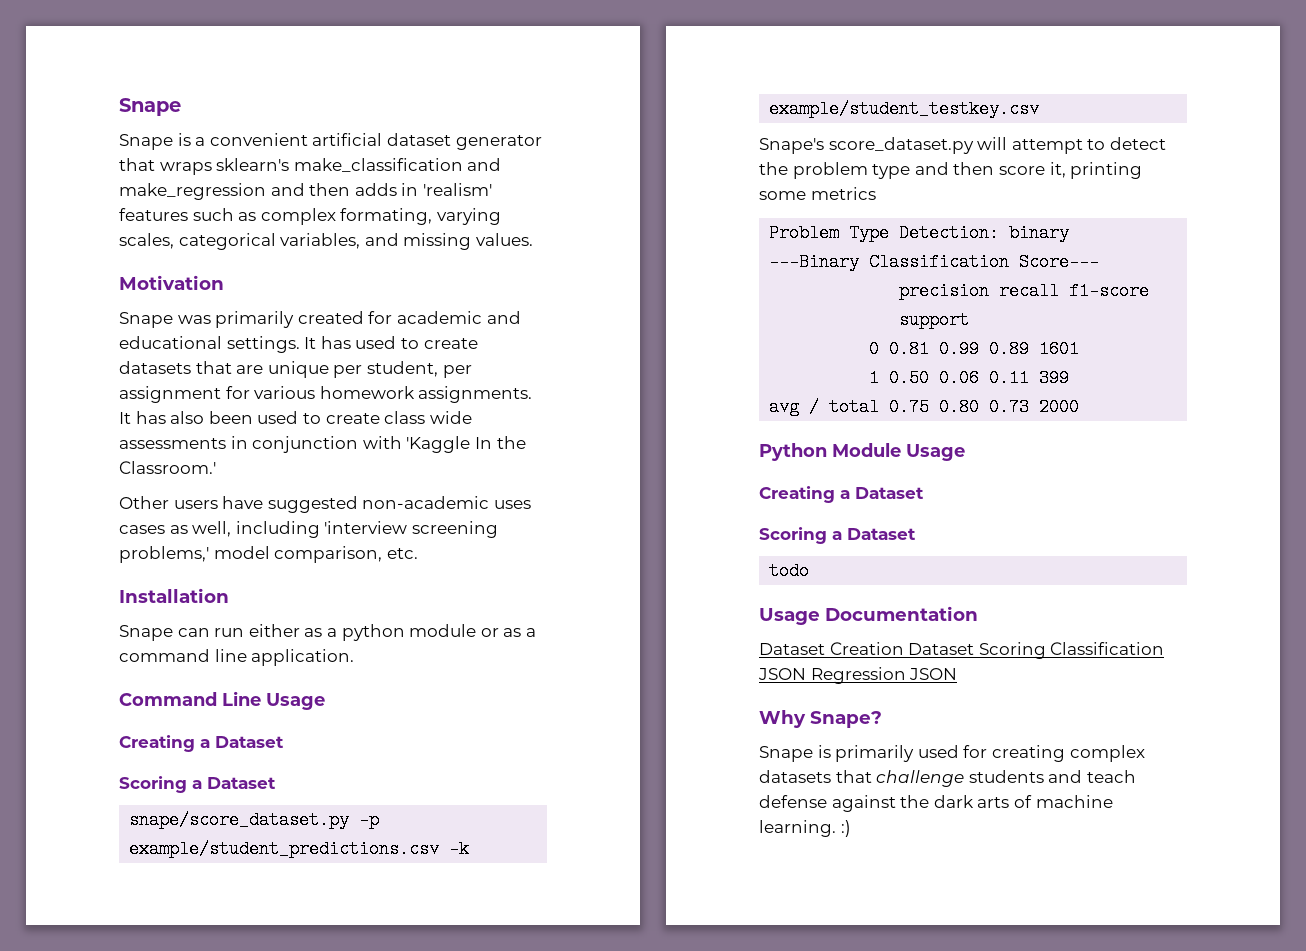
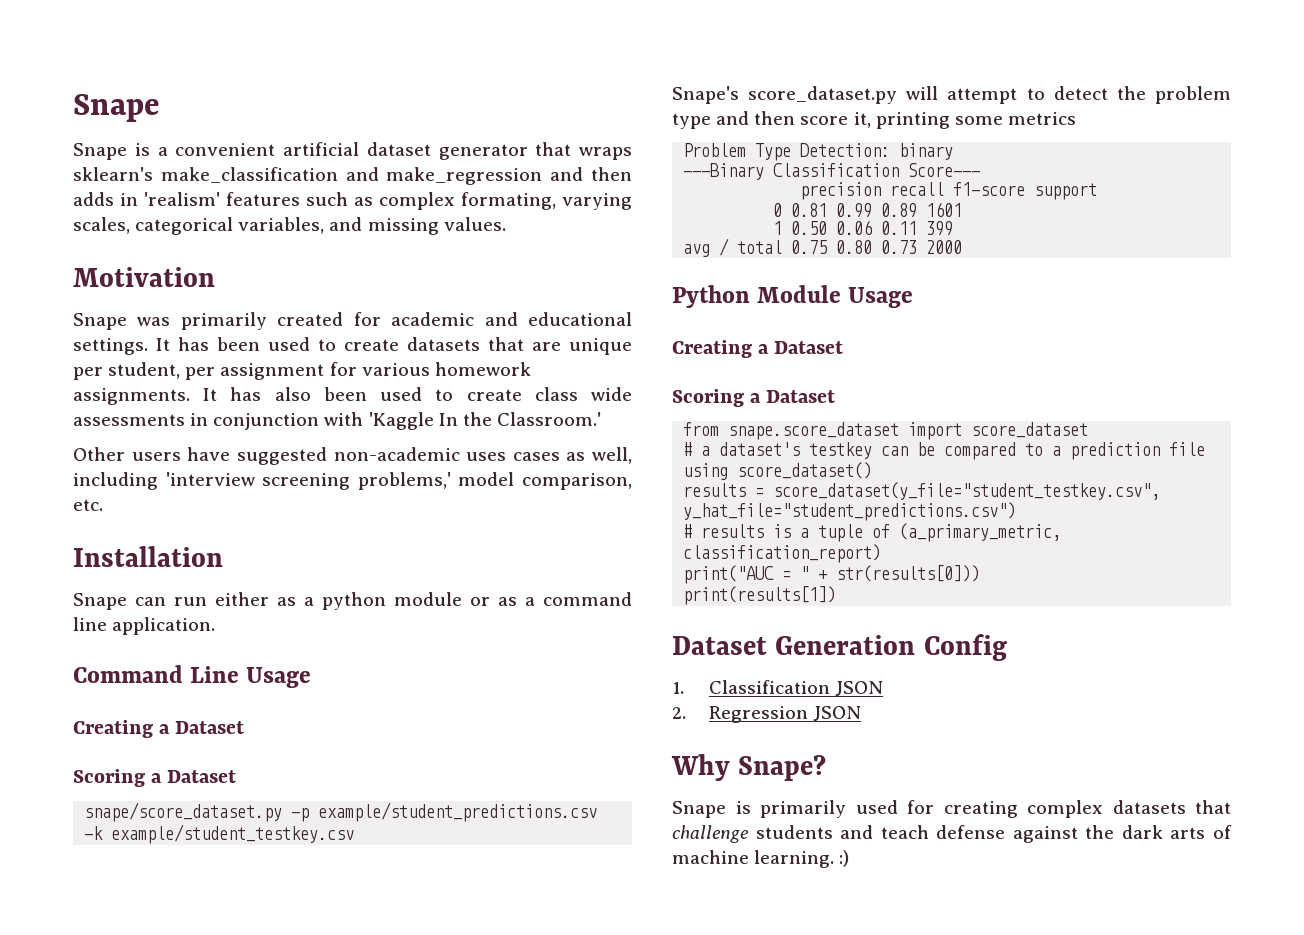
(351, 342) none -> [217,337,260,351] been
[769,562,810,580] [759,606,978,625] [759,642,1046,659] todo // Usage Documentation // Dataset Creation Dataset Scoring -> [683,422,1089,440] [683,442,1206,460] [683,462,873,480] [683,482,1161,500] [683,502,1017,521] [683,523,1062,542] [683,544,882,563] [683,565,981,584] [683,586,837,605] [672,634,1007,661] [672,682,684,694] from snape.score_dataset import score_dataset // # a dataset's testkey can be compared to a prediction file using score_dataset() // results = score_dataset(y_file="student_testkey.csv", y_hat_file="student_predictions.csv") // # results is a tuple of (a_primary_metric, classification_report) // print("AUC = " + str(results[0])) // print(results[1]) // Dataset Generation Config // 1.
(806, 674) none -> [672,707,686,719] // 2.

